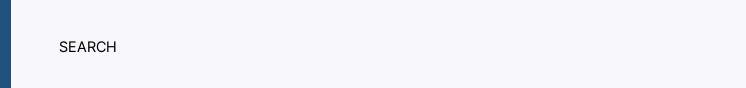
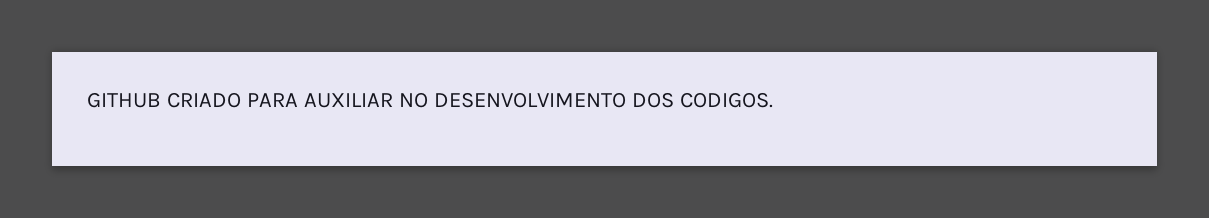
[59,41,117,53] SEARCH -> [87,92,773,108] GITHUB CRIADO PARA AUXILIAR NO DESENVOLVIMENTO DOS CODIGOS.

